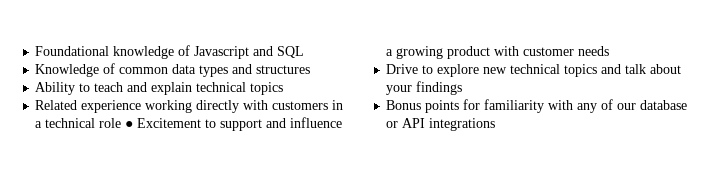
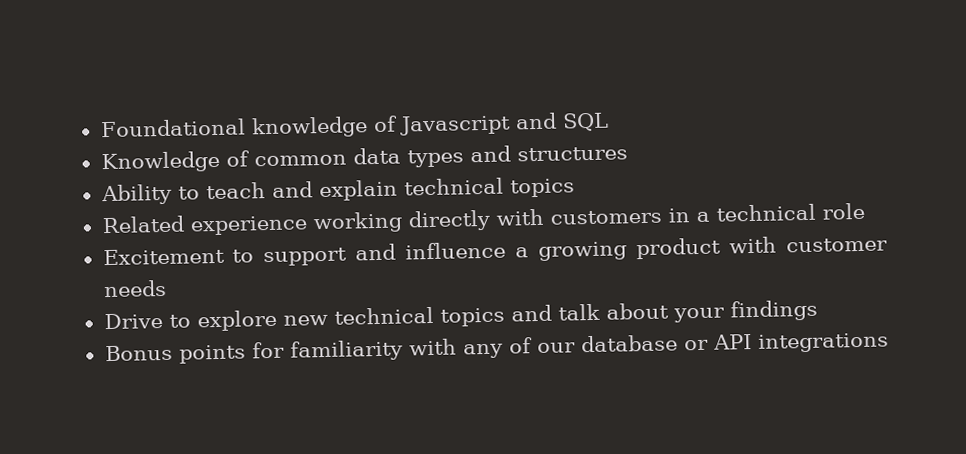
[125,121,134,128] ● -> (865, 211) //

